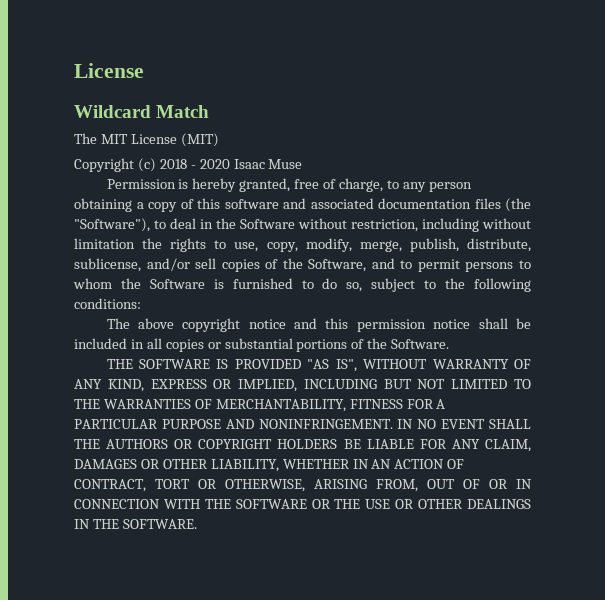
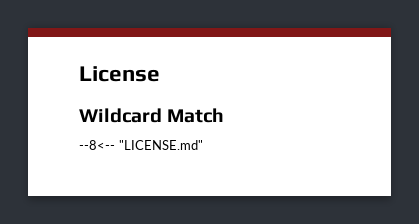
[74,133,219,147] [74,158,303,172] [106,178,472,192] [74,198,531,212] [74,218,531,232] [74,238,531,252] [74,258,531,272] [73,278,532,292] [74,298,141,309] [106,318,531,332] [74,338,450,352] [106,359,531,372] [74,379,531,392] [74,399,446,412] [74,419,532,429] [74,439,531,452] [74,459,465,472] [74,479,532,492] [74,499,532,509] [74,519,197,529] The MIT License (MIT) // Copyright (c) 2018 - 2020 Isaac Muse // Permission is hereby granted, free of charge, to any person obtaining a copy of this software and associated documentation files (the "Software"), to deal in the Software without restriction, including without limitation the rights to use, copy, modify, merge, publish, distribute, sublicense, and/or sell copies of the Software, and to permit persons to whom the Software is furnished to do so, subject to the following conditions: // The above copyright notice and this permission notice shall be included in all copies or substantial portions of the Software. // THE SOFTWARE IS PROVIDED "AS IS", WITHOUT WARRANTY OF ANY KIND, EXPRESS OR IMPLIED, INCLUDING BUT NOT LIMITED TO THE WARRANTIES OF MERCHANTABILITY, FITNESS FOR A PARTICULAR PURPOSE AND NONINFRINGEMENT. IN NO EVENT SHALL THE AUTHORS OR COPYRIGHT HOLDERS BE LIABLE FOR ANY CLAIM, DAMAGES OR OTHER LIABILITY, WHETHER IN AN ACTION OF CONTRACT, TORT OR OTHERWISE, ARISING FROM, OUT OF OR IN CONNECTION WITH THE SOFTWARE OR THE USE OR OTHER DEALINGS IN THE SOFTWARE. -> [79,140,203,150] --8<-- "LICENSE.md"

